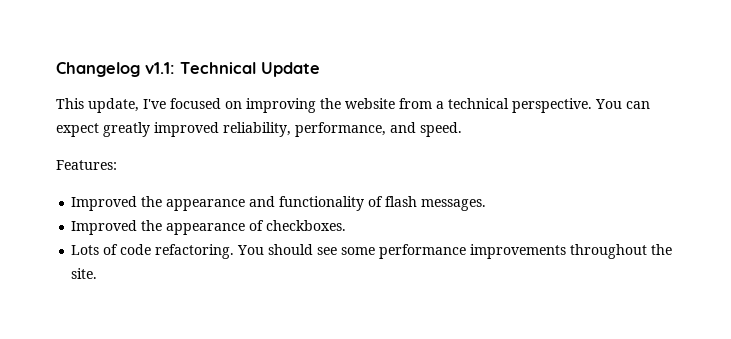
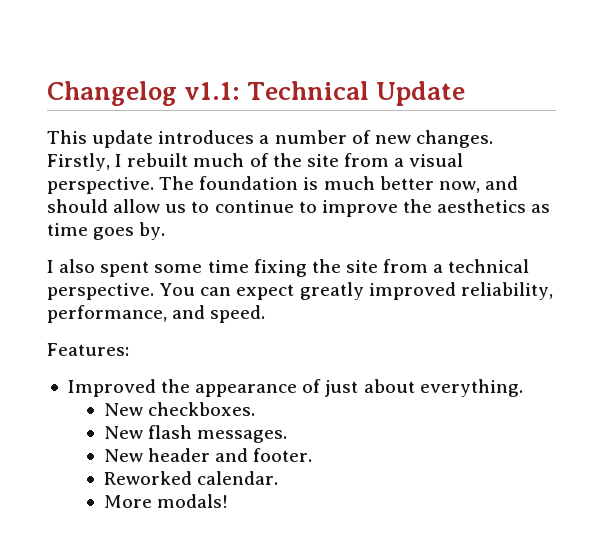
[88,98,395,113] update, I've focused on improving the website -> [92,130,493,148] [47,153,464,171] [47,176,518,194] [47,199,551,217] [47,222,166,240] [47,259,378,277] update introduces a number of new changes. Firstly, I rebuilt much of the site from a visual perspective. The foundation is much better now, and should allow us to continue to improve the aesthetics as time goes by. // I also spent some time fixing the site
[249,196,487,211] [71,220,347,235] [71,244,673,259] [71,268,98,279] and functionality of flash messages. // Improved the appearance of checkboxes. // Lots of code refactoring. You should see some performance improvements throughout the site. -> [302,379,523,397] [103,402,256,416] [103,425,288,443] [103,448,313,462] [103,471,279,485] [103,494,229,508] of just about everything. // New checkboxes. // New flash messages. // New header and footer. // Reworked calendar. // More modals!

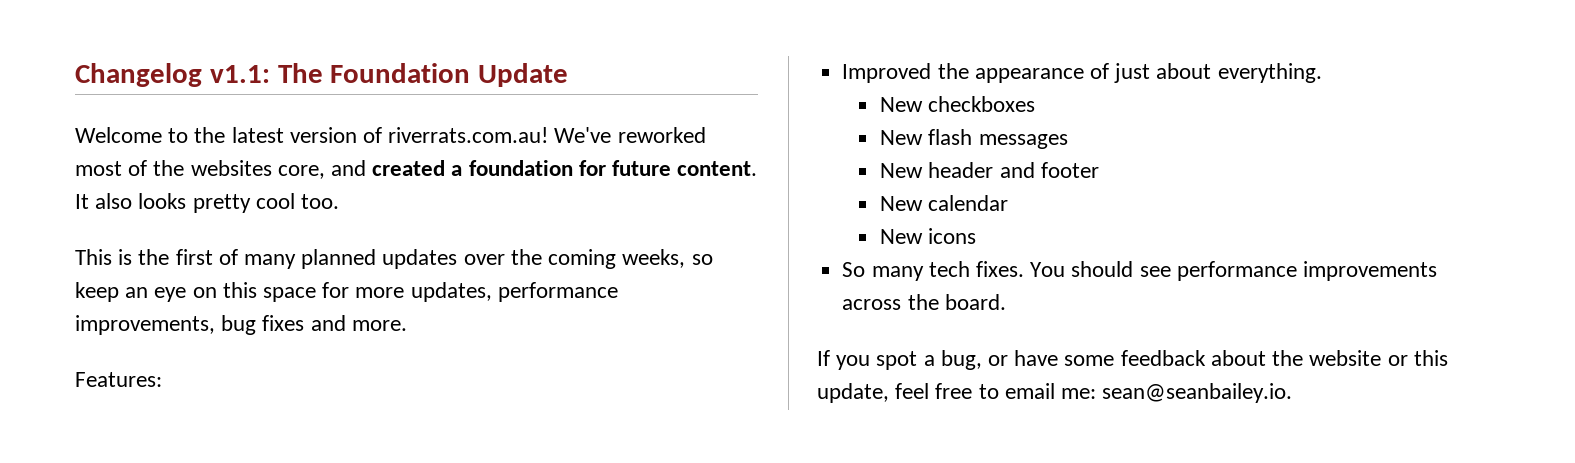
[247,81,370,100] Technical -> [277,63,471,83] The Foundation
[47,130,493,148] [47,153,464,171] [47,176,518,194] [47,199,551,217] [47,222,166,240] [47,259,530,277] [47,282,553,300] [47,305,266,323] This update introduces a number of new changes. Firstly, I rebuilt much of the site from a visual perspective. The foundation is much better now, and should allow us to continue to improve the aesthetics as time goes by. // I also spent some time fixing the site from a technical perspective. You can expect greatly improved reliability, performance, and speed. -> [75,127,706,143] [75,160,758,179] [75,193,340,213] [75,249,713,269] [75,282,618,302] [75,315,407,335] Welcome to the latest version of riverrats.com.au! We've reworked most of the websites core, and created a foundation for future content. It also looks pretty cool too. // This is the first of many planned updates over the coming weeks, so keep an eye on this space for more updates, performance improvements, bug fixes and more.
[148,402,256,416] checkboxes. -> [928,96,1036,112] checkboxes
[197,430,288,443] messages. -> [978,134,1068,149] messages
[253,448,313,462] [103,471,279,485] [103,494,229,508] footer. // Reworked calendar. // More modals! -> [1040,162,1099,178] [880,195,1009,211] [880,228,977,244] [842,261,1437,281] [842,294,1006,310] [817,350,1448,370] [817,383,1293,403] footer // New calendar // New icons // So many tech fixes. You should see performance improvements across the board. // If you spot a bug, or have some feedback about the website or this update, feel free to email me: sean@seanbailey.io.

